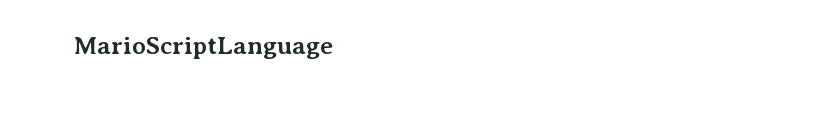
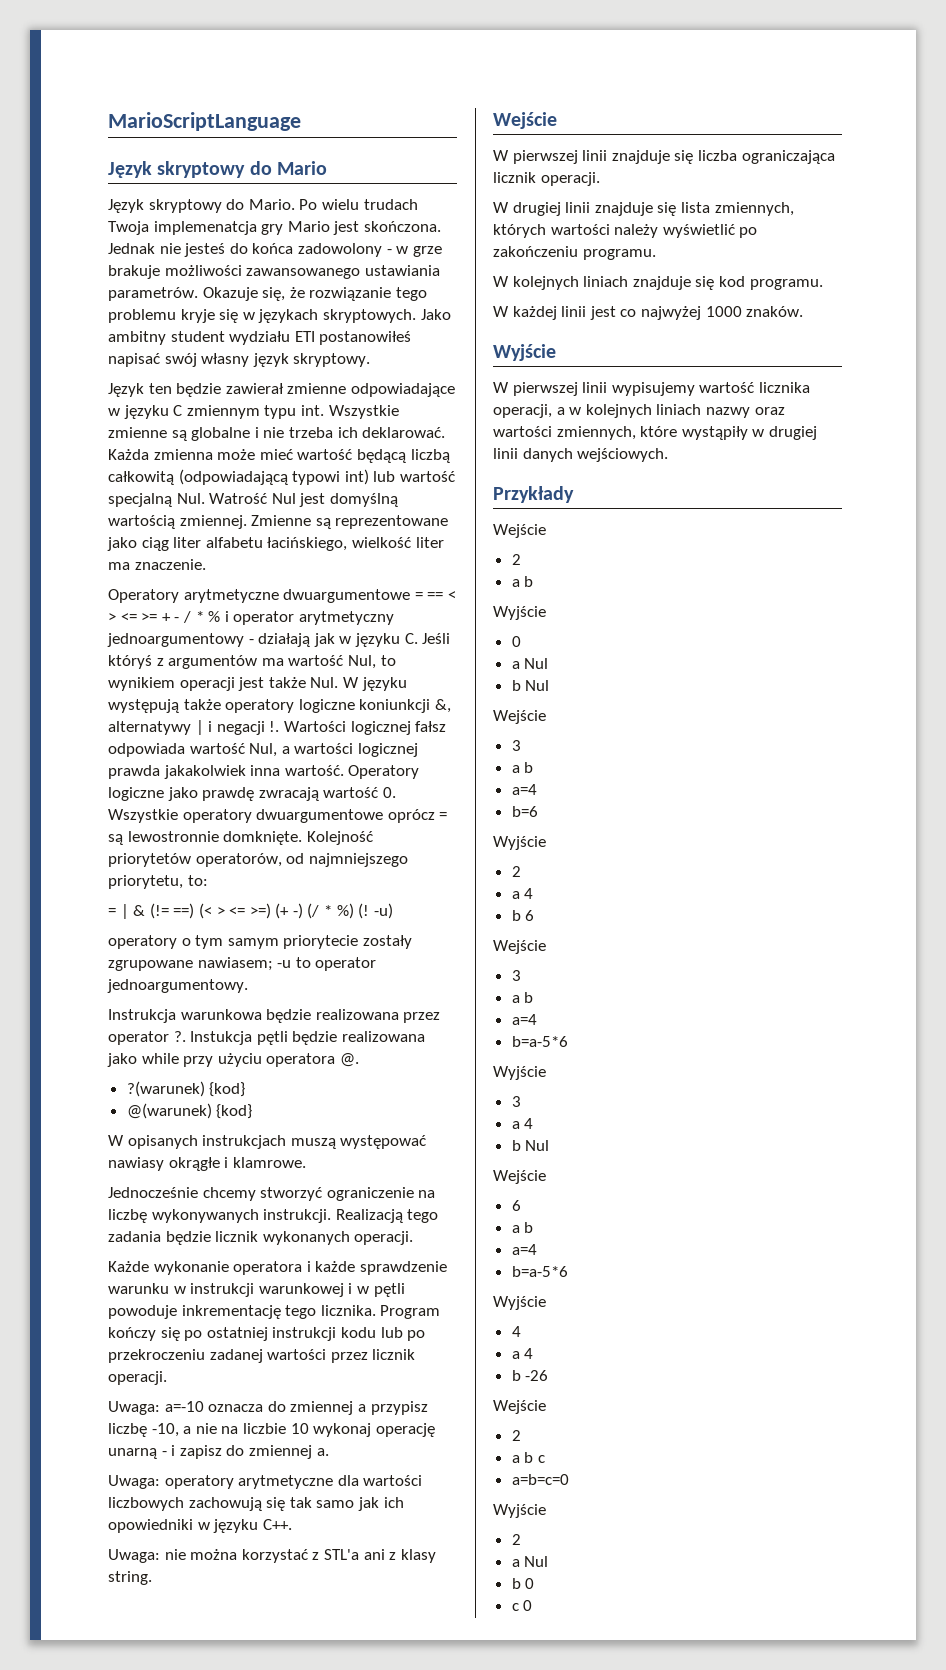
(333, 48) none -> [108,161,328,178] [108,199,418,213] [108,221,441,235] [108,243,442,257] [108,265,440,279] [108,287,427,301] [108,309,451,323] [108,331,412,345] [108,353,371,367] [108,383,455,397] [108,405,399,419] [108,427,446,441] [108,449,450,463] [108,469,455,485] [108,493,398,507] [108,515,449,529] [107,537,444,551] [108,559,206,570] [108,589,456,603] [108,611,394,625] [107,633,451,647] [108,655,396,669] [108,677,407,691] [108,699,451,713] [108,720,447,735] [108,743,418,757] [108,765,420,779] [108,787,396,801] [108,809,448,823] [108,831,373,845] [108,853,408,867] [108,875,208,889] [108,903,393,919] [108,935,412,949] [108,957,377,971] [107,979,248,993] [108,1009,441,1023] [108,1031,425,1045] [107,1053,359,1067] [126,1081,246,1097] [126,1103,253,1119] [108,1135,427,1149] [108,1157,306,1171] [108,1187,436,1201] [108,1209,439,1223] [108,1231,414,1245] [108,1261,447,1275] [108,1283,405,1297] [108,1305,441,1319] [108,1327,426,1341] [108,1349,416,1363] [108,1371,167,1385] [108,1401,428,1415] [108,1423,435,1437] [108,1445,329,1459] [108,1475,423,1489] [108,1497,404,1511] [108,1519,292,1533] [108,1549,436,1563] [108,1571,152,1585] [493,112,557,129] [493,150,835,164] [493,172,600,186] [493,202,794,216] [493,224,758,238] [493,246,656,260] [493,276,823,290] [493,306,804,320] [493,344,556,361] [493,382,810,396] [493,404,785,418] [493,426,817,440] [493,448,669,462] [493,486,574,503] [493,524,546,538] [511,554,521,565] [511,576,534,587] [493,606,546,620] [511,636,521,647] [511,658,549,669] [511,680,550,691] [493,710,546,724] [511,740,521,751] [511,762,534,773] [511,784,537,795] [511,806,538,817] [493,836,546,850] [511,866,521,877] [511,888,534,899] [511,910,535,921] [493,940,546,954] [511,970,521,981] [511,992,534,1003] [511,1014,537,1025] [511,1036,568,1047] [493,1066,546,1080] [511,1096,521,1107] [511,1118,534,1129] [511,1140,550,1151] [493,1170,546,1184] [511,1200,521,1211] [511,1222,534,1233] [511,1244,537,1255] [511,1266,568,1277] [493,1296,546,1310] [511,1326,521,1337] [511,1348,534,1359] [511,1370,549,1381] [493,1400,546,1414] [511,1430,521,1441] [511,1452,545,1463] [511,1474,569,1485] [493,1504,546,1518] [511,1534,521,1545] [511,1556,549,1567] [511,1578,535,1589] [511,1600,533,1611] // Język skryptowy do Mario // Język skryptowy do Mario. Po wielu trudach Twoja implemenatcja gry Mario jest skończona. Jednak nie jesteś do końca zadowolony - w grze brakuje możliwości zawansowanego ustawiania parametrów. Okazuje się, że rozwiązanie tego problemu kryje się w językach skryptowych. Jako ambitny student wydziału ETI postanowiłeś napisać swój własny język skryptowy. // Język ten będzie zawierał zmienne odpowiadające w języku C zmiennym typu int. Wszystkie zmienne są globalne i nie trzeba ich deklarować. Każda zmienna może mieć wartość będącą liczbą całkowitą (odpowiadającą typowi int) lub wartość specjalną Nul. Watrość Nul jest domyślną wartością zmiennej. Zmienne są reprezentowane jako ciąg liter alfabetu łacińskiego, wielkość liter ma znaczenie. // Operatory arytmetyczne dwuargumentowe = == < > <= >= + - / * % i operator arytmetyczny jednoargumentowy - działają jak w języku C. Jeśli któryś z argumentów ma wartość Nul, to wynikiem operacji jest także Nul. W języku występują także operatory logiczne koniunkcji &, alternatywy | i negacji !. Wartości logicznej fałsz odpowiada wartość Nul, a wartości logicznej prawda jakakolwiek inna wartość. Operatory logiczne jako prawdę zwracają wartość 0. Wszystkie operatory dwuargumentowe oprócz = są lewostronnie domknięte. Kolejność priorytetów operatorów, od najmniejszego priorytetu, to: // = | & (!= ==) (< > <= >=) (+ -) (/ * %) (! -u) // operatory o tym samym priorytecie zostały zgrupowane nawiasem; -u to operator jednoargumentowy. // Instrukcja warunkowa będzie realizowana przez operator ?. Instukcja pętli będzie realizowana jako while przy użyciu operatora @. // ?(warunek) {kod} // @(warunek) {kod} // W opisanych instrukcjach muszą występować nawiasy okrągłe i klamrowe. // Jednocześnie chcemy stworzyć ograniczenie na liczbę wykonywanych instrukcji. Realizacją tego zadania będzie licznik wykonanych operacji. // Każde wykonanie operatora i każde sprawdzenie warunku w instrukcji warunkowej i w pętli powoduje inkrementację tego licznika. Program kończy się po ostatniej instrukcji kodu lub po przekroczeniu zadanej wartości przez licznik operacji. // Uwaga: a=-10 oznacza do zmiennej a przypisz liczbę -10, a nie na liczbie 10 wykonaj operację unarną - i zapisz do zmiennej a. // Uwaga: operatory arytmetyczne dla wartości liczbowych zachowują się tak samo jak ich opowiedniki w języku C++. // Uwaga: nie można korzystać z STL'a ani z klasy string. // Wejście // W pierwszej linii znajduje się liczba ograniczająca licznik operacji. // W drugiej linii znajduje się lista zmiennych, których wartości należy wyświetlić po zakończeniu programu. // W kolejnych liniach znajduje się kod programu. // W każdej linii jest co najwyżej 1000 znaków. // Wyjście // W pierwszej linii wypisujemy wartość licznika operacji, a w kolejnych liniach nazwy oraz wartości zmiennych, które wystąpiły w drugiej linii danych wejściowych. // Przykłady // Wejście // 2 // a b // Wyjście // 0 // a Nul // b Nul // Wejście // 3 // a b // a=4 // b=6 // Wyjście // 2 // a 4 // b 6 // Wejście // 3 // a b // a=4 // b=a-5*6 // Wyjście // 3 // a 4 // b Nul // Wejście // 6 // a b // a=4 // b=a-5*6 // Wyjście // 4 // a 4 // b -26 // Wejście // 2 // a b c // a=b=c=0 // Wyjście // 2 // a Nul // b 0 // c 0

